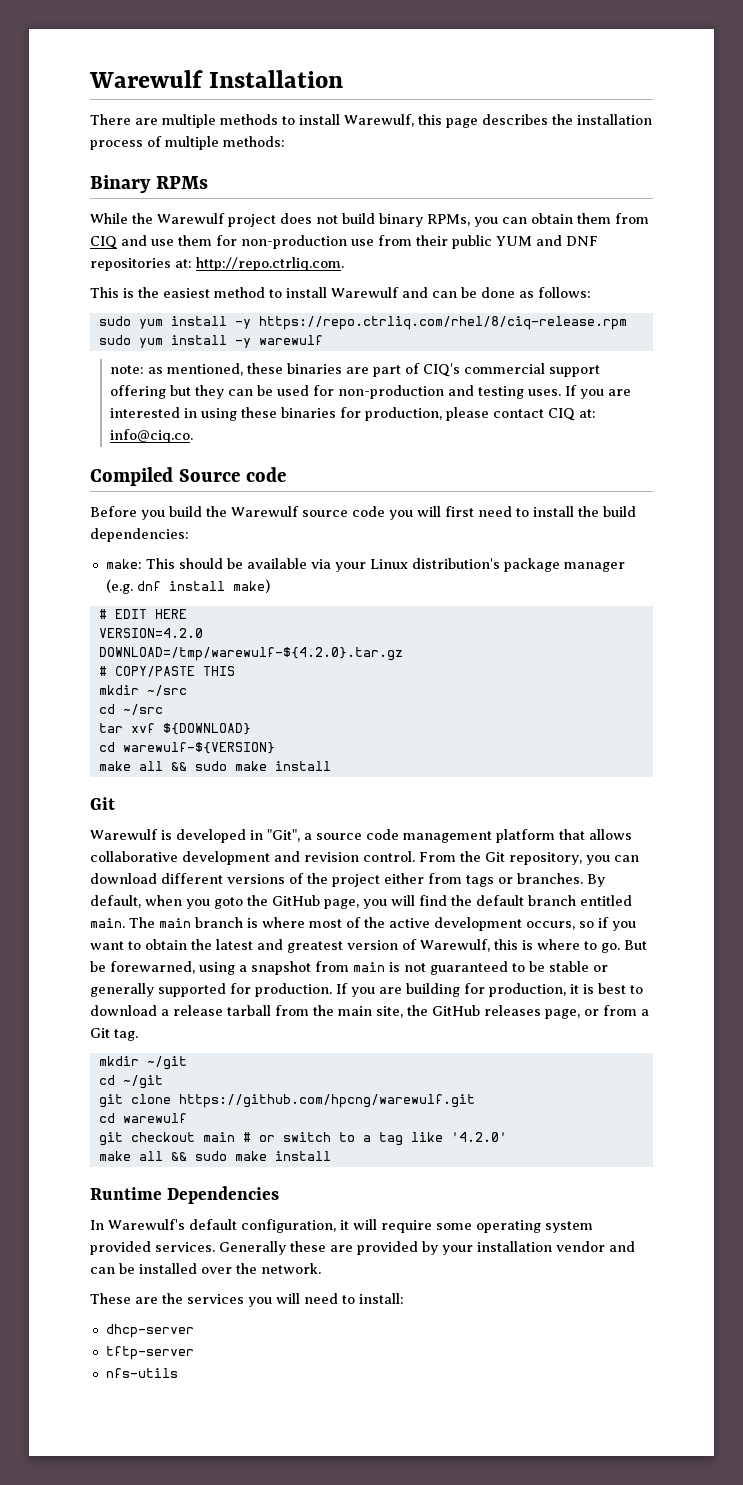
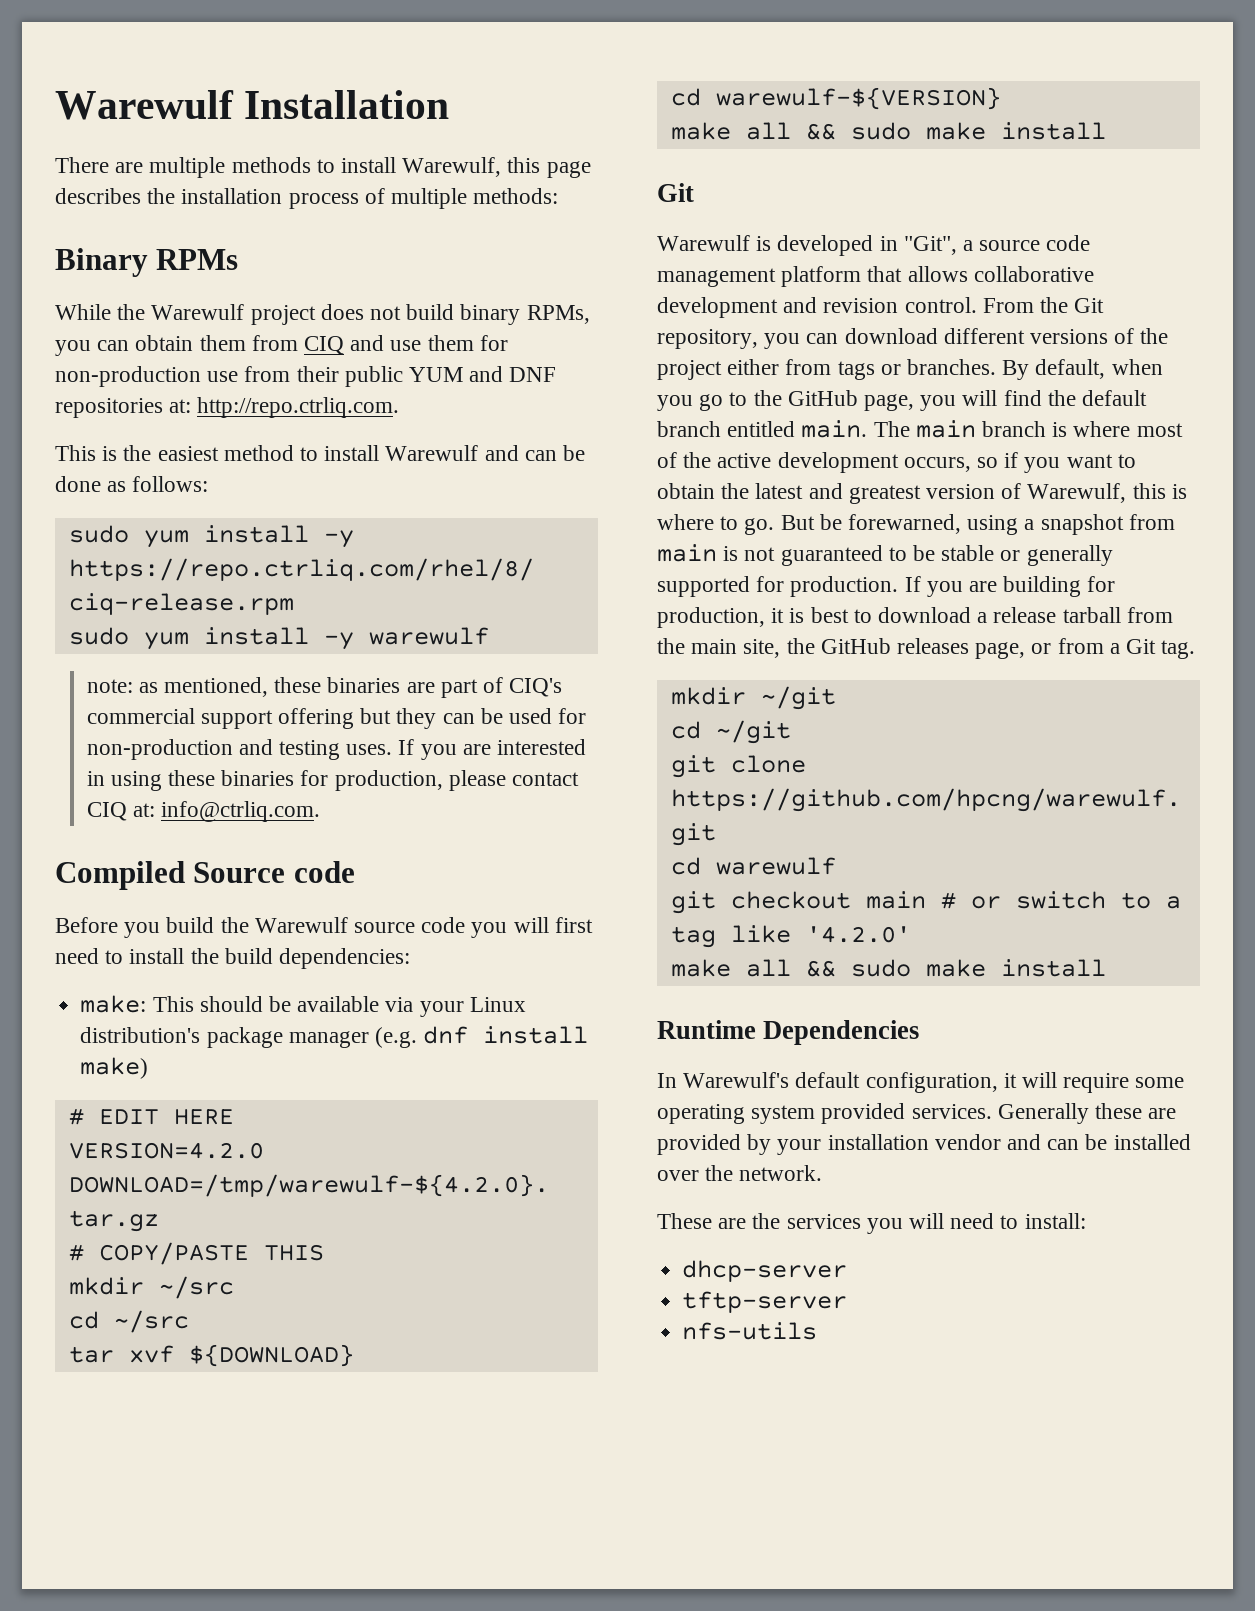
[110,429,194,443] info@ciq.co. -> [160,801,320,822] info@ctrliq.com.
[214,897,243,909] goto -> [699,392,748,411] go to

